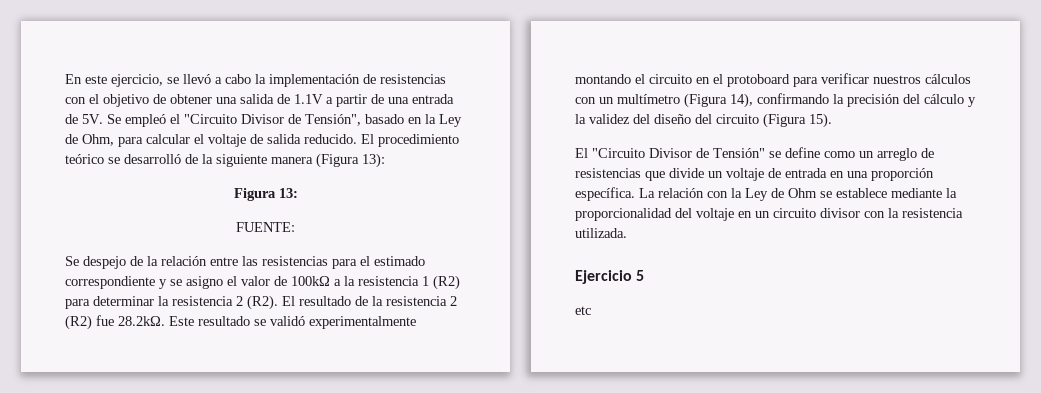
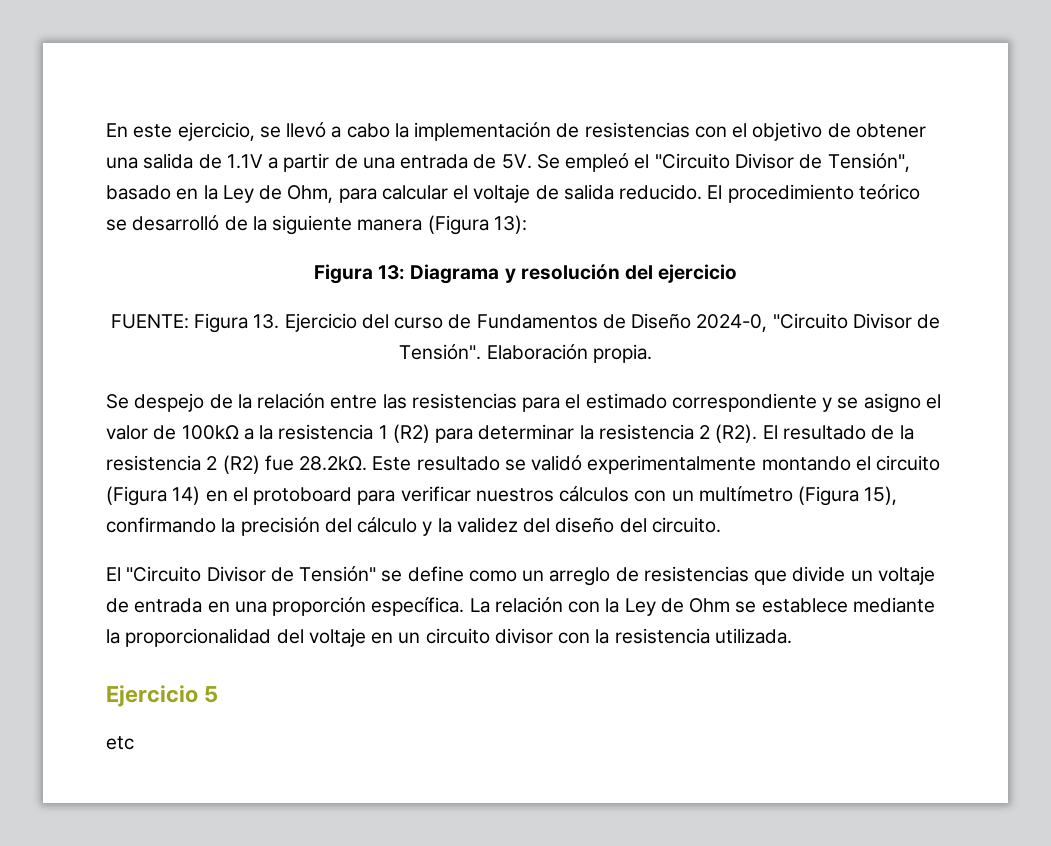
[236,222,295,232] // FUENTE: -> [410,264,738,284] [110,313,941,333] [399,344,652,363] Diagrama y resolución del ejercicio // FUENTE: Figura 13. Ejercicio del curso de Fundamentos de Diseño 2024-0, "Circuito Divisor de Tensión". Elaboración propia.
(692, 79) none -> [106,486,201,506] (Figura 14)
[730,93,753,108] 14), -> [864,486,898,505] 15),
[716,113,832,128] circuito (Figura 15). -> [651,517,721,533] circuito.

